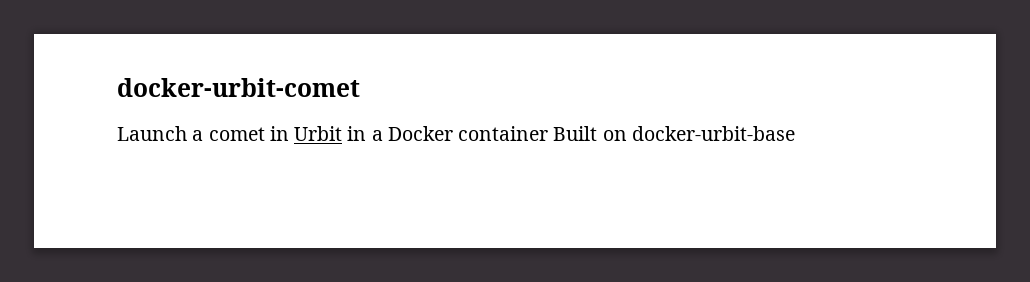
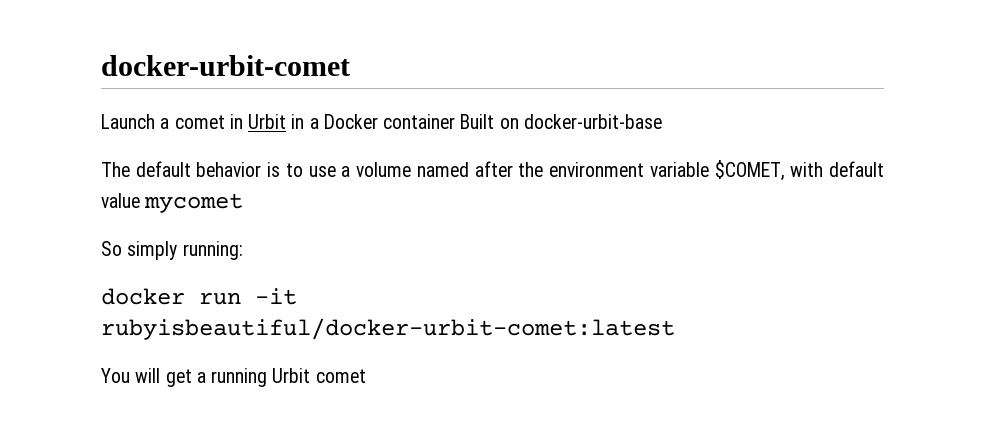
(795, 133) none -> [101,160,884,181] [101,193,244,213] [101,241,243,260] [101,288,297,305] [101,318,675,340] [101,368,366,387] // The default behavior is to use a volume named after the environment variable $COMET, with default value mycomet // So simply running: // docker run -it rubyisbeautiful/docker-urbit-comet:latest // You will get a running Urbit comet

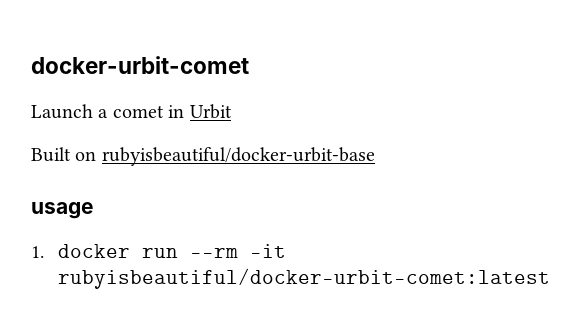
[291,114,662,129] [101,160,884,181] [101,193,244,213] [101,241,243,260] in a Docker container Built on docker-urbit-base // The default behavior is to use a volume named after the environment variable $COMET, with default value mycomet // So simply running: // -> [31,147,375,166] [31,202,94,219] [31,246,44,258] // Built on rubyisbeautiful/docker-urbit-base // usage // 1.
(241, 298) none -> [189,248,238,258] --rm
[101,368,366,387] // You will get a running Urbit comet -> (550, 278) none

